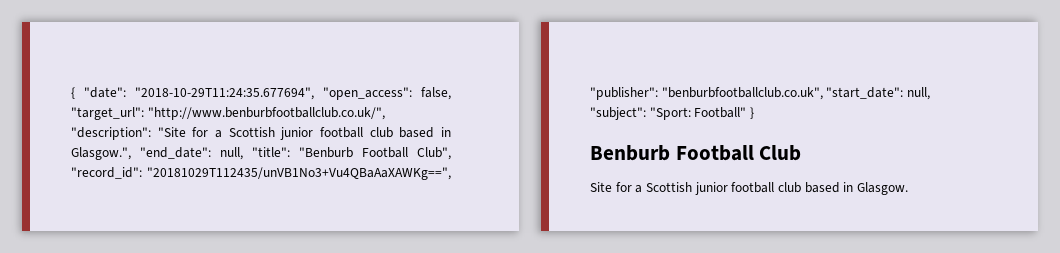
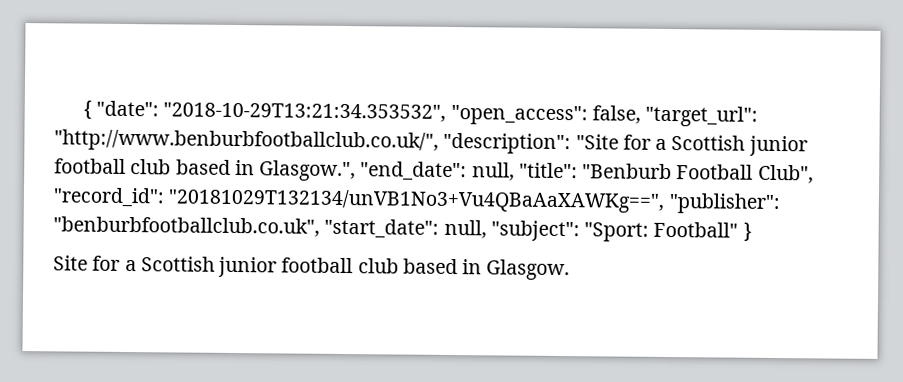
[134,87,314,100] "2018-10-29T11:24:35.677694", -> [163,102,447,122] "2018-10-29T13:21:34.353532",
[147,167,451,180] "20181029T112435/unVB1No3+Vu4QBaAaXAWKg==", -> [168,188,665,213] "20181029T132134/unVB1No3+Vu4QBaAaXAWKg==",
[590,145,802,161] // Benburb Football Club -> (752, 232) none

